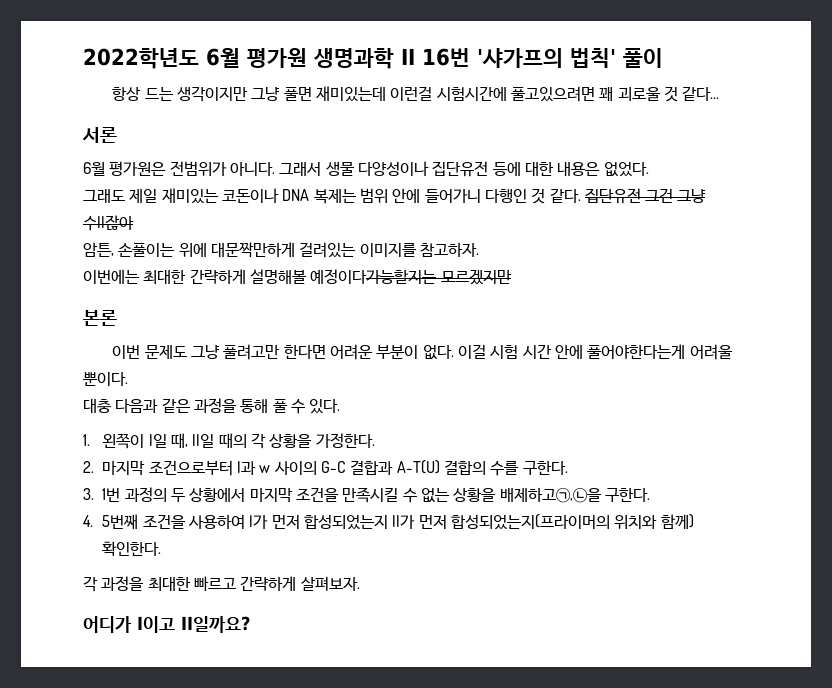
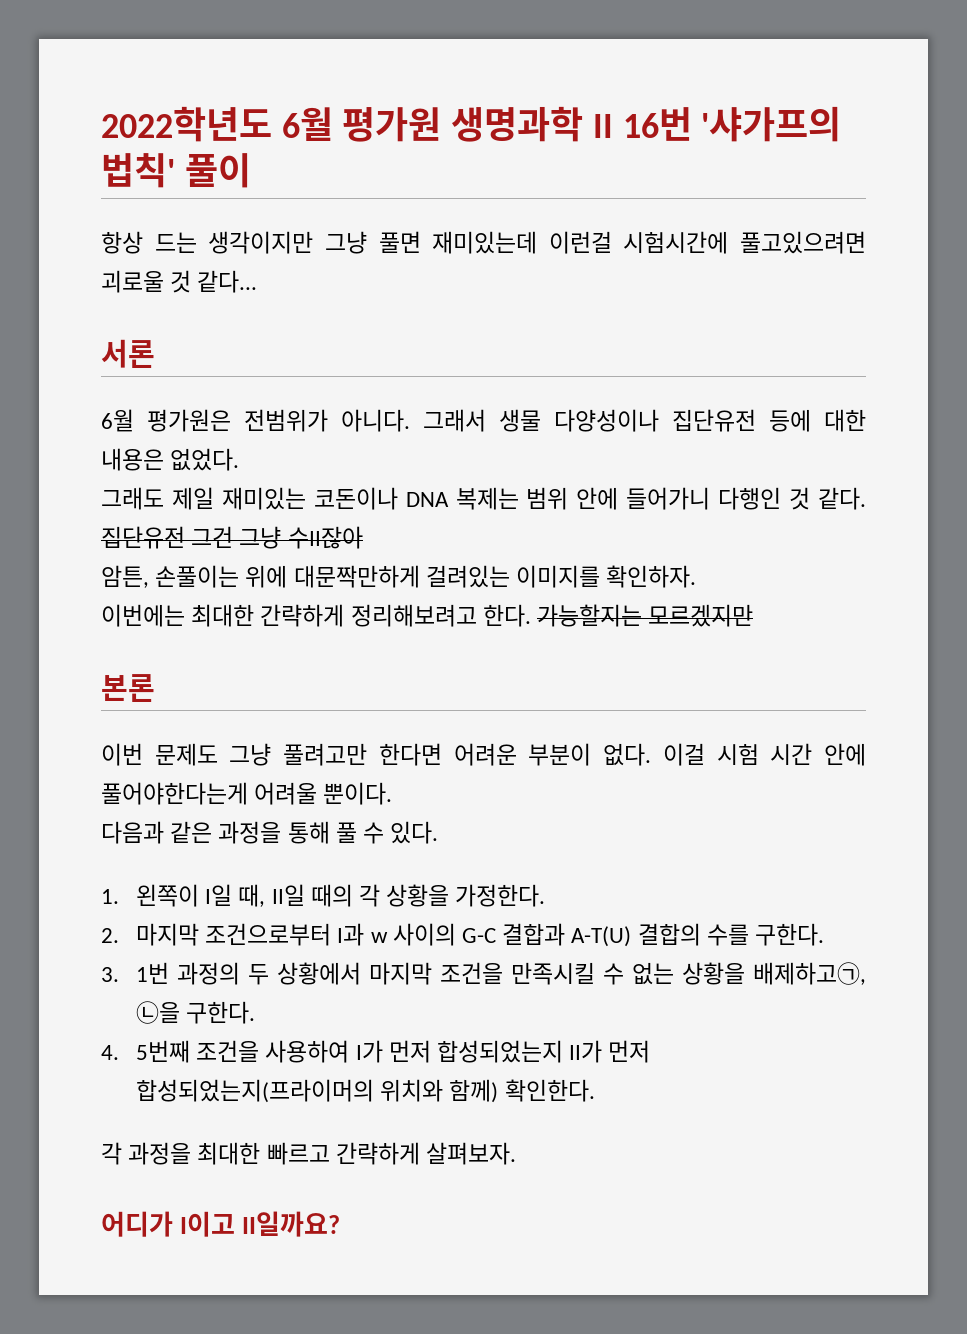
[599,87,614,101] 꽤 -> (866, 242) none
[419,242,479,257] 참고하자. -> [606,565,697,588] 확인하자.
[249,269,438,284] 설명해볼 예정이다가능할지는 -> [350,604,643,627] 정리해보려고 한다. 가능할지는
[83,399,112,413] 대충 -> (393, 793) none

